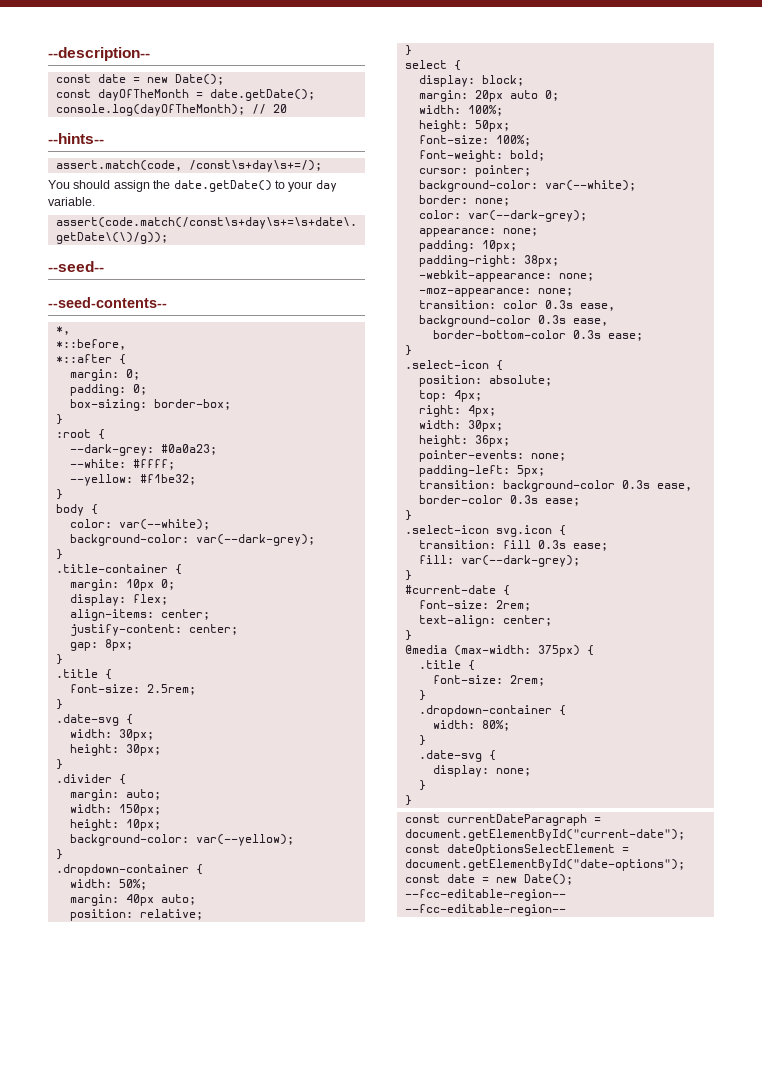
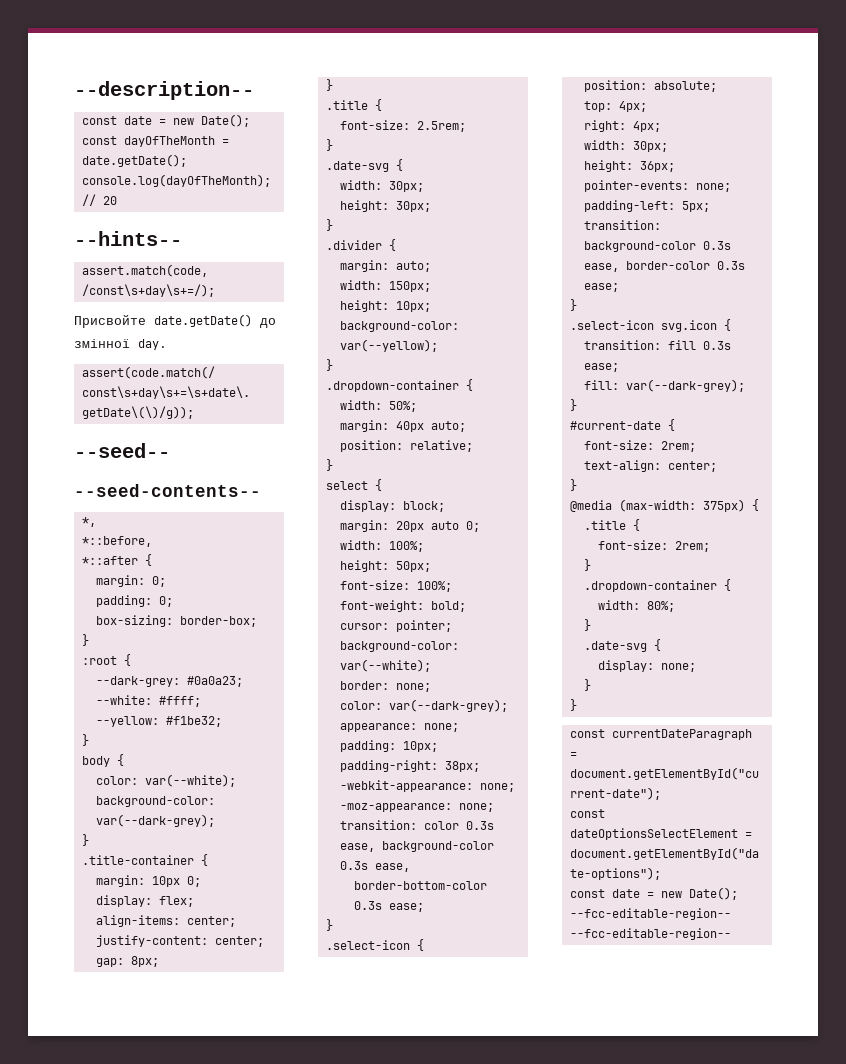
[48,180,337,192] [48,197,95,206] You should assign the date.getDate() to your day variable. -> [74,314,276,328] [74,339,167,350] Присвойте date.getDate() до змінної day.

